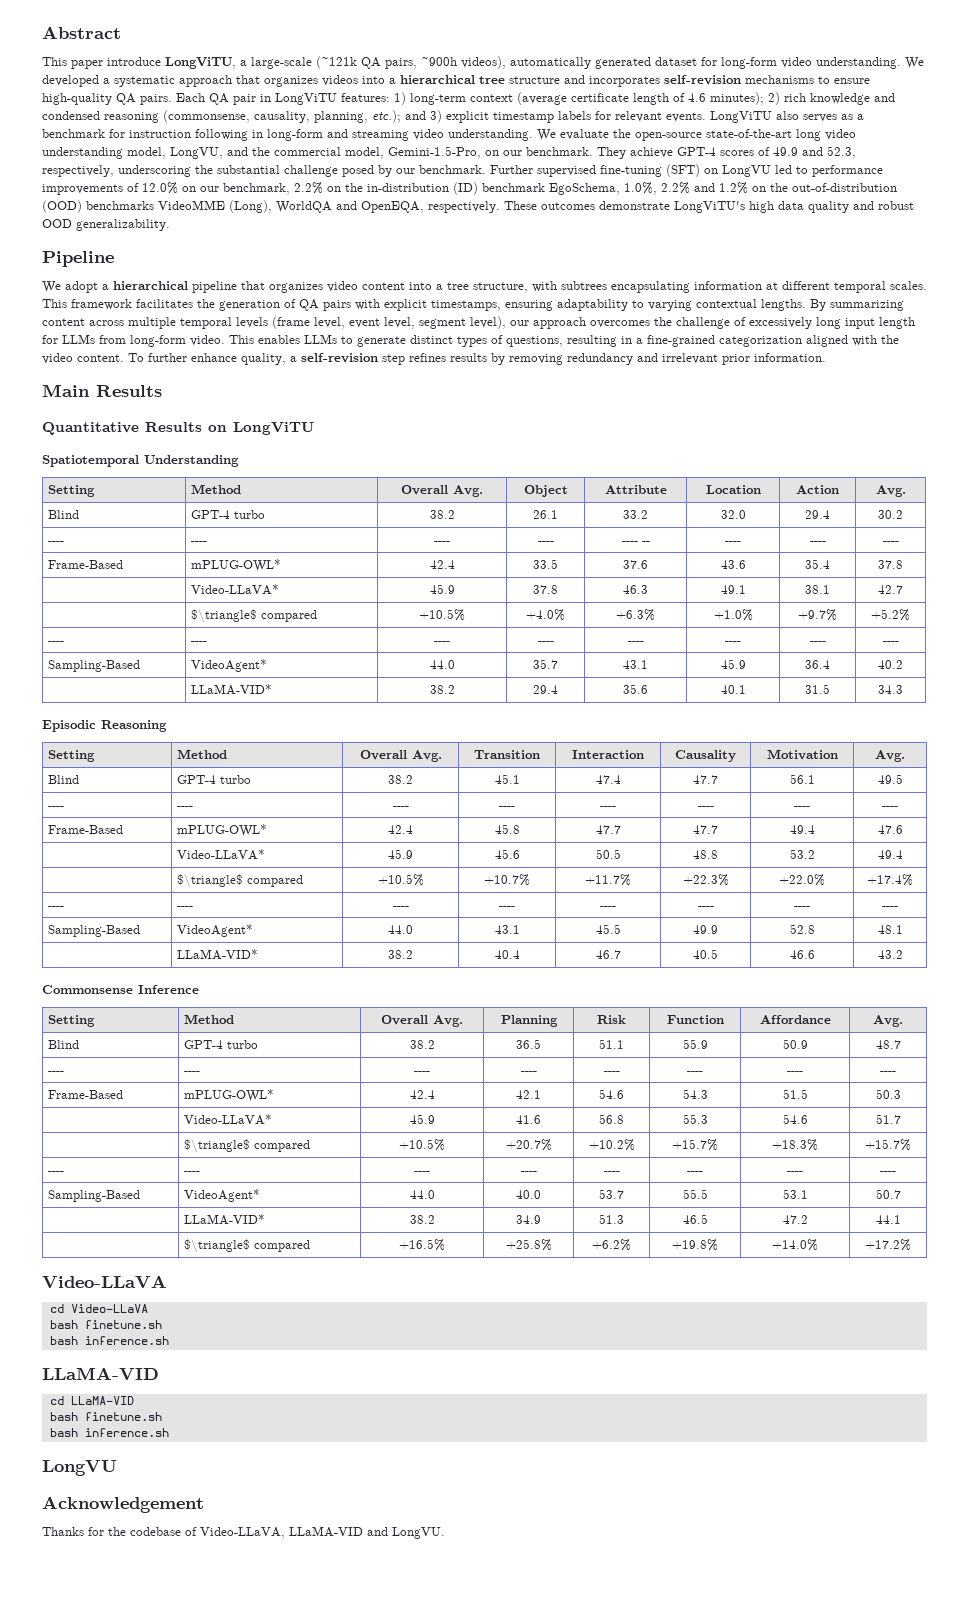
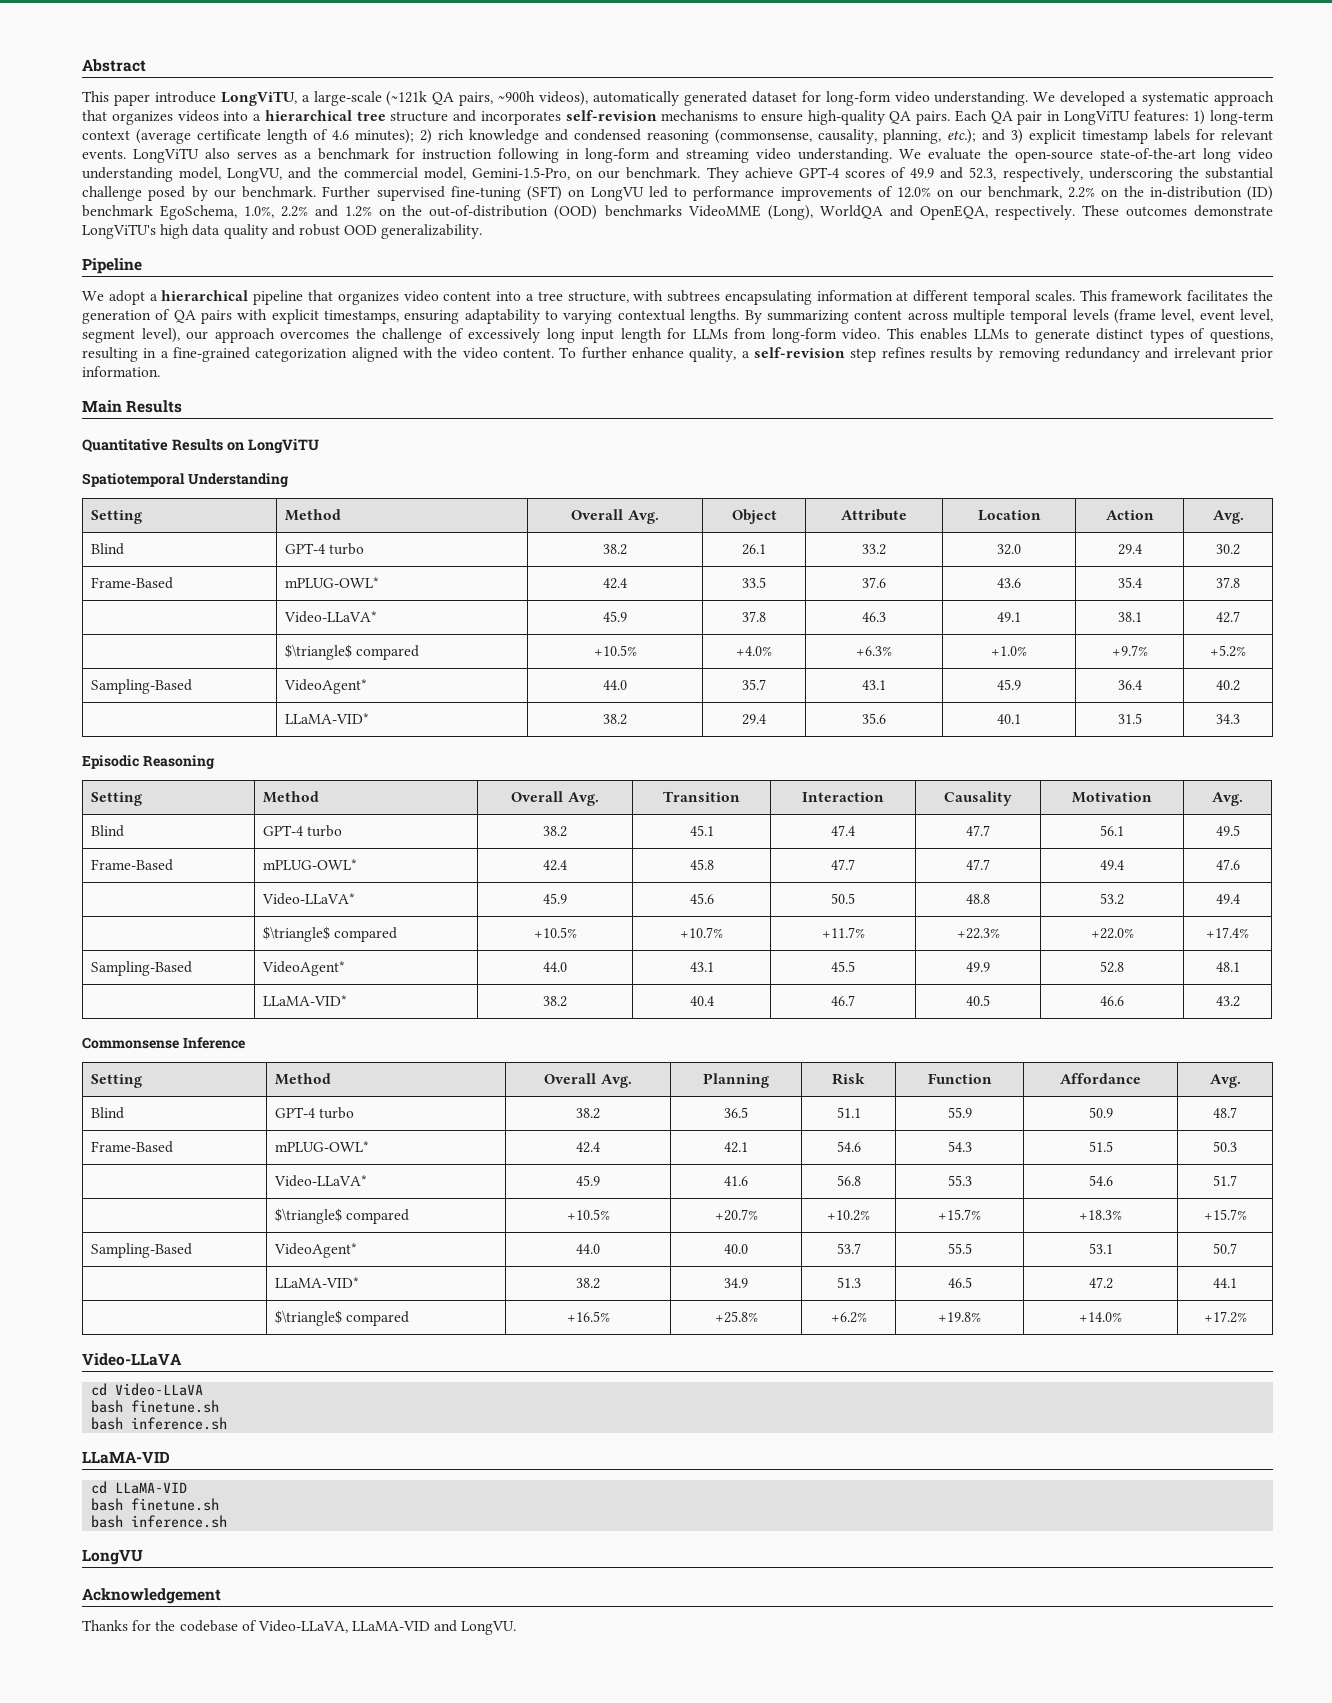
[47,541,64,544] [190,541,207,544] [434,541,450,544] [537,541,554,544] [621,541,650,544] [725,541,741,544] [809,541,826,544] [882,541,899,544] // ---- | ---- | ---- | ---- | ---- -- | ---- | ---- | ---- -> (1240, 549) none
[47,641,64,644] [190,641,207,644] [434,641,450,644] [537,641,554,644] [627,641,644,644] [725,641,741,644] [809,641,826,644] [882,641,899,644] // ---- | ---- | ---- | ---- | ---- | ---- | ---- | ---- -> (1246, 651) none
[47,806,64,809] [176,806,193,809] [392,806,409,809] [499,806,515,809] [600,806,616,809] [697,806,714,809] [794,806,810,809] [882,806,898,809] // ---- | ---- | ---- | ---- | ---- | ---- | ---- | ---- -> (1240, 830) none
[47,906,64,909] [176,906,193,909] [392,906,409,909] [499,906,515,909] [600,906,616,909] [697,906,714,909] [794,906,810,909] [882,906,898,909] // ---- | ---- | ---- | ---- | ---- | ---- | ---- | ---- -> (1249, 932) none
[47,1071,64,1074] [183,1071,200,1074] [414,1071,430,1074] [520,1071,537,1074] [603,1071,620,1074] [687,1071,703,1074] [787,1071,803,1074] [880,1071,896,1074] // ---- | ---- | ---- | ---- | ---- | ---- | ---- | ---- -> (1237, 1112) none
[47,1171,64,1174] [183,1171,200,1174] [414,1171,430,1174] [520,1171,537,1174] [603,1171,620,1174] [687,1171,703,1174] [787,1171,803,1174] [880,1171,896,1174] // ---- | ---- | ---- | ---- | ---- | ---- | ---- | ---- -> (1247, 1214) none

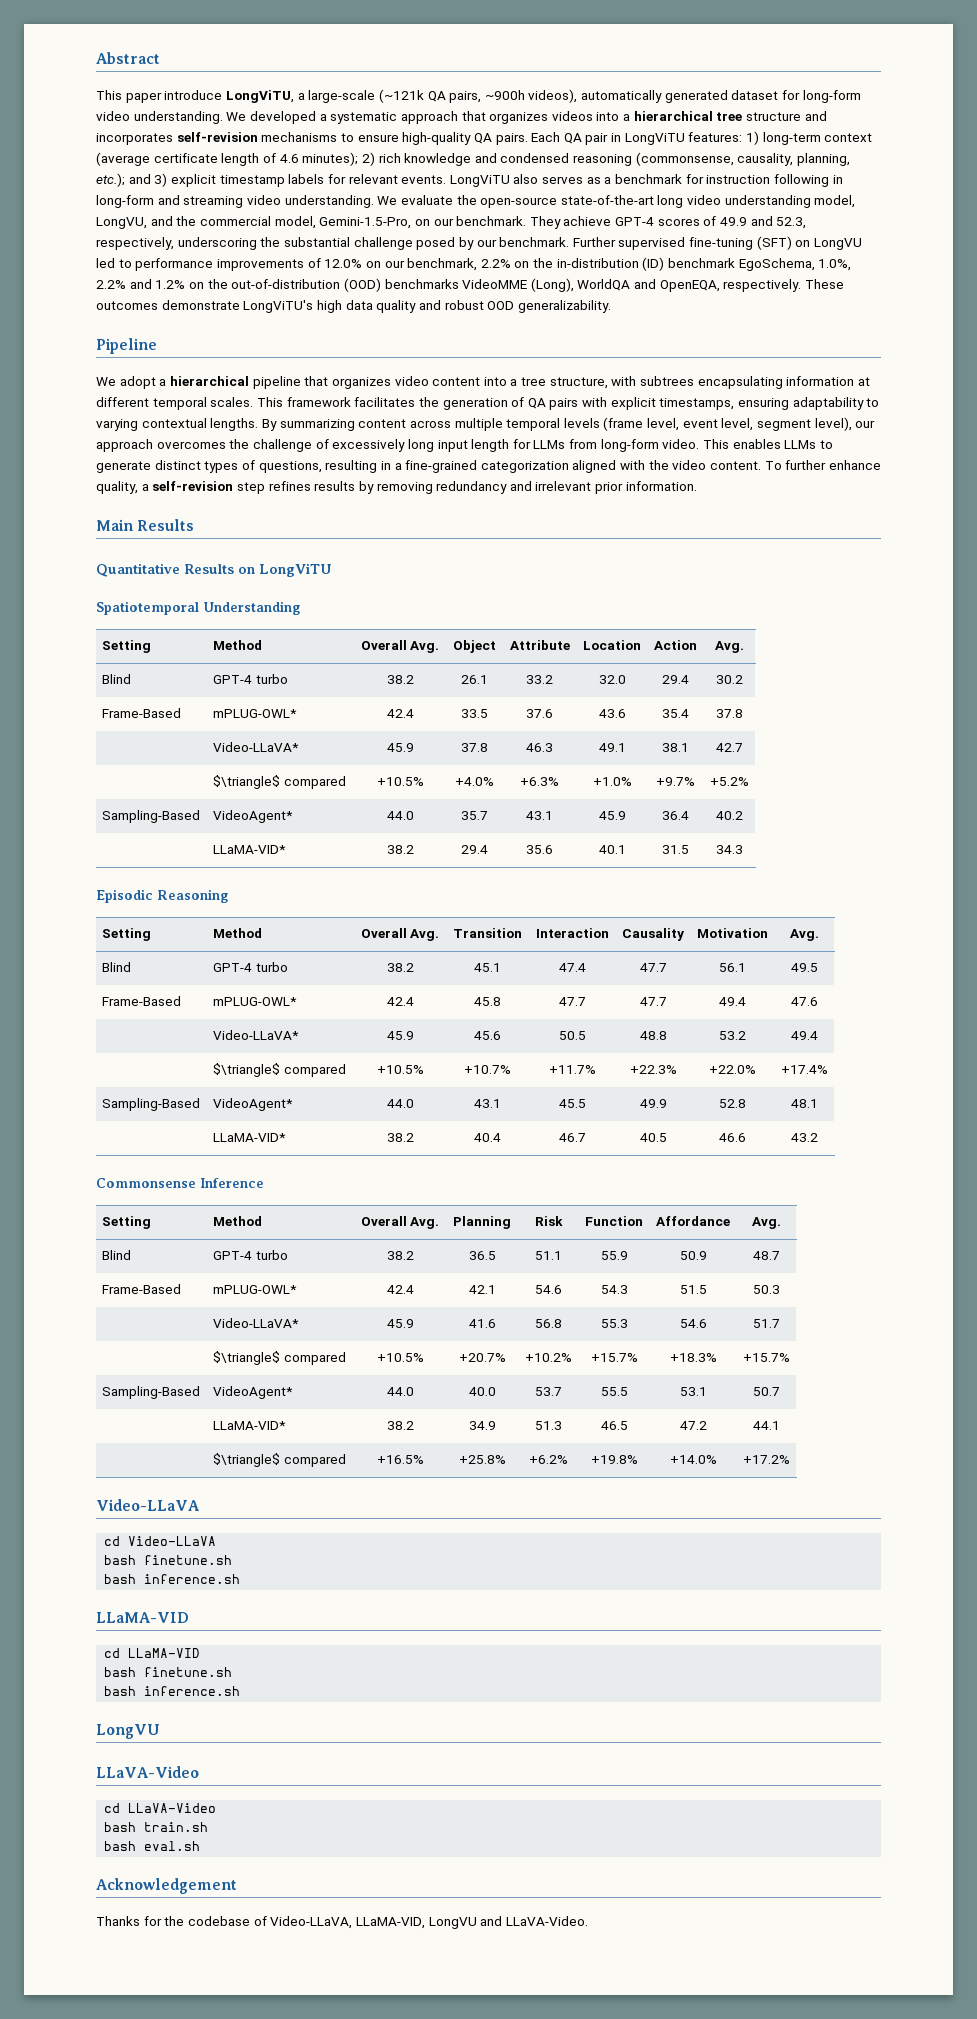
(143, 1557) none -> [96,1766,199,1778] [104,1803,217,1813] [104,1822,209,1832] [104,1841,201,1851] // LLaVA-Video // cd LLaVA-Video // bash train.sh // bash eval.sh
[352,1620,517,1635] LLaMA-VID and LongVU. -> [355,1916,588,1929] LLaMA-VID, LongVU and LLaVA-Video.

